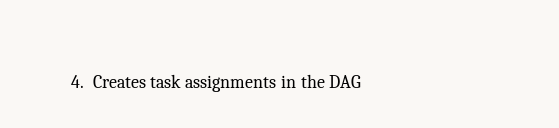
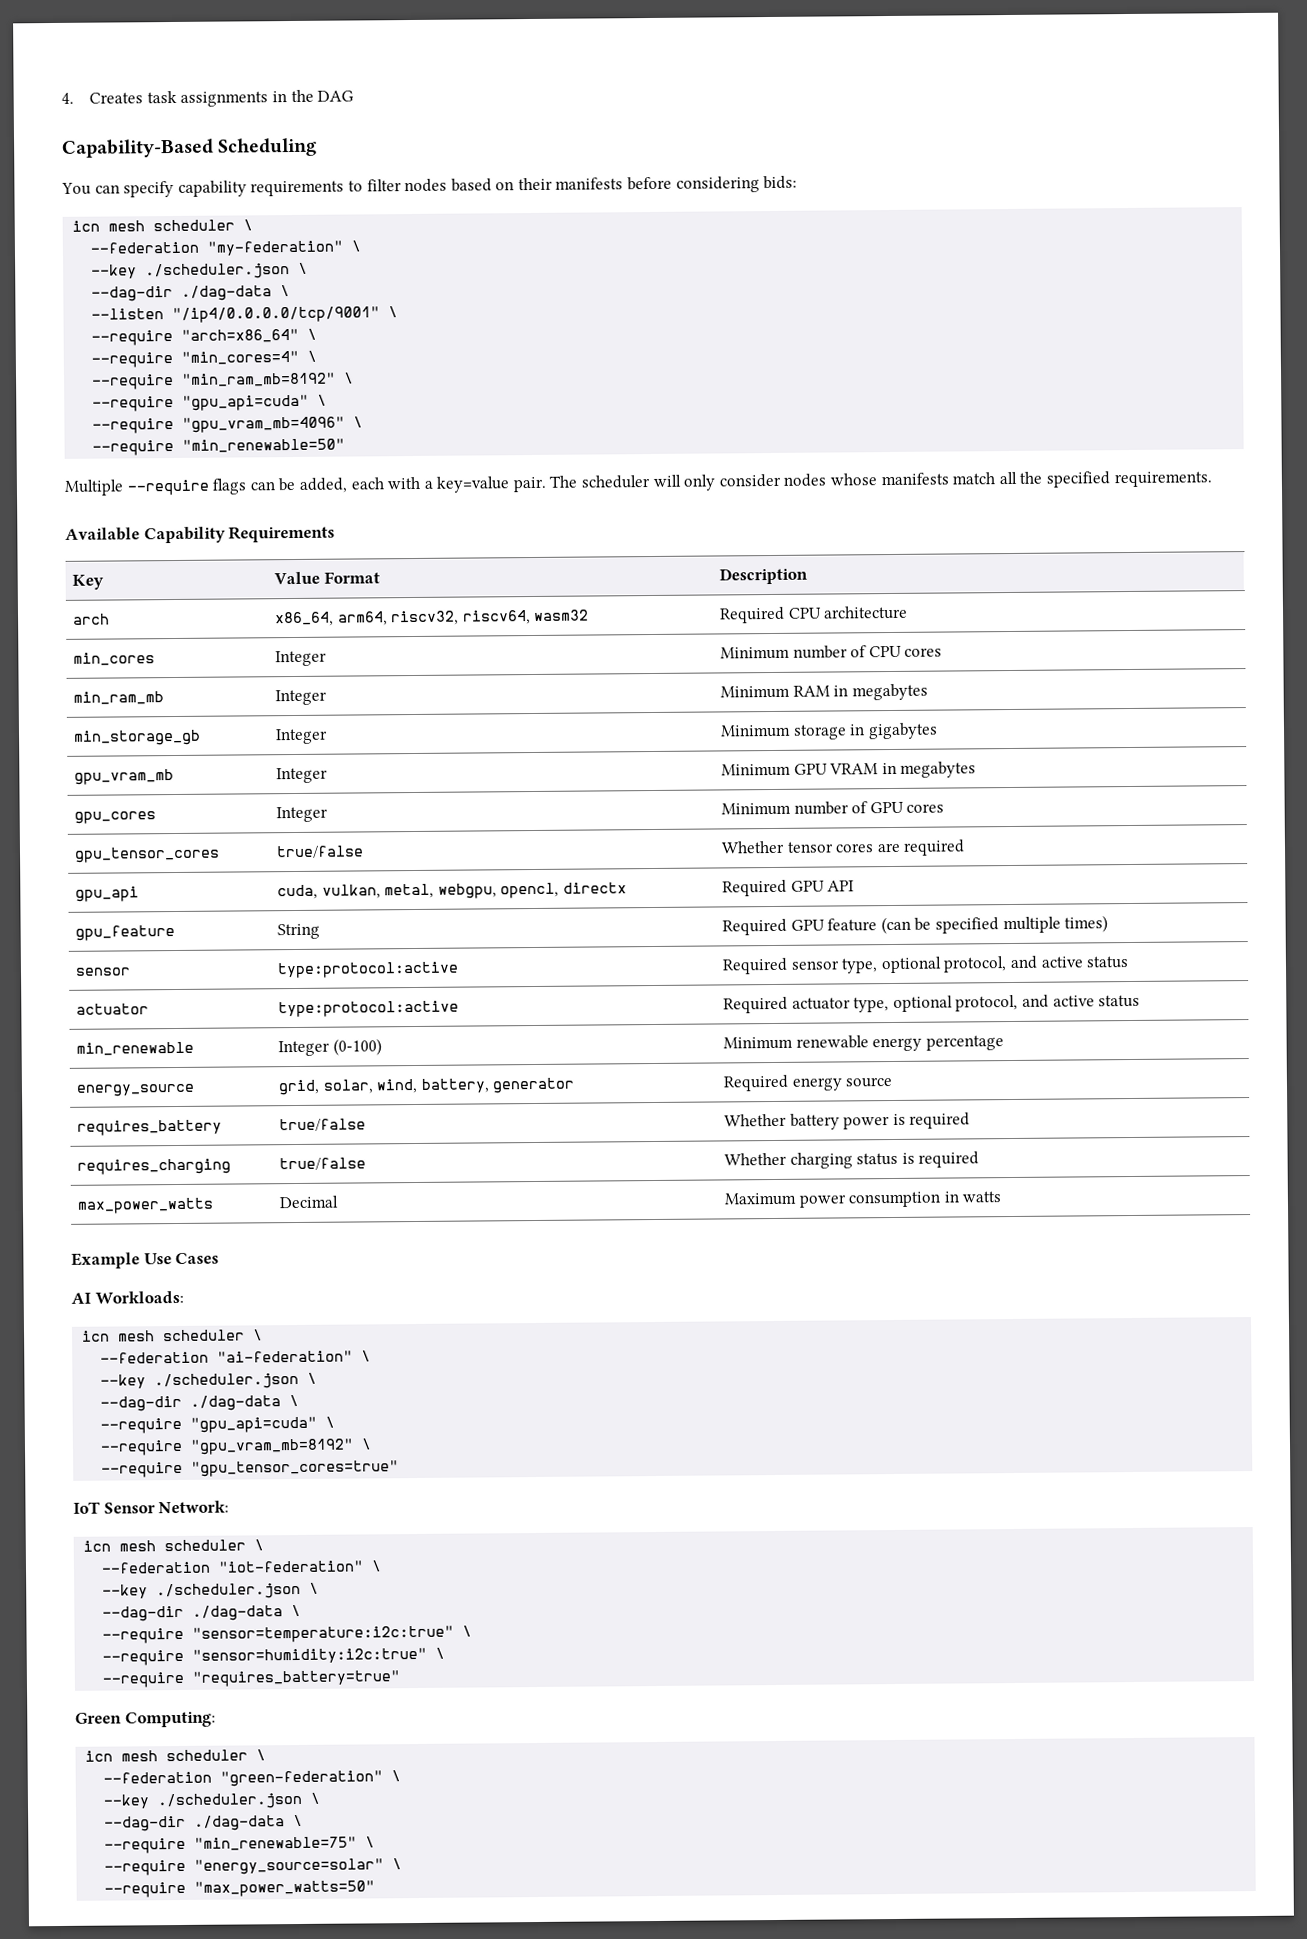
(362, 81) none -> [62,137,318,158] [61,175,798,198] [72,219,254,232] [90,240,362,256] [91,262,309,280] [91,285,291,302] [91,306,399,324] [91,328,318,346] [91,350,318,368] [91,372,355,390] [92,394,328,412] [92,416,364,434] [92,438,346,456] [64,471,1212,496] [65,525,336,544] [72,574,105,590] [274,571,380,585] [719,567,809,585] [73,613,111,625] [274,609,590,627] [719,605,909,624] [73,652,156,666] [275,650,328,667] [720,645,943,660] [73,691,165,705] [275,689,328,706] [720,683,928,701] [73,729,202,746] [275,728,329,745] [720,722,938,740] [74,769,175,785] [276,767,329,784] [721,761,977,778] [74,811,157,824] [276,806,329,823] [721,801,945,816] [74,846,221,863] [276,845,365,859] [721,839,966,856] [75,886,140,902] [277,882,627,900] [722,879,855,897] [75,925,176,941] [277,923,321,940] [722,915,1109,936] [75,967,132,976] [277,961,460,979] [722,955,1130,975] [76,1003,150,1015] [278,1000,460,1018] [723,994,1141,1014] [76,1041,195,1056] [278,1038,382,1057] [723,1035,1004,1052] [76,1083,196,1097] [278,1077,576,1096] [723,1074,893,1092] [77,1119,223,1136] [279,1118,367,1132] [724,1112,971,1130] [77,1158,232,1175] [279,1157,367,1171] [724,1151,980,1169] [77,1197,215,1214] [279,1195,339,1209] [724,1191,1002,1208] [71,1252,220,1269] [71,1290,184,1304] [82,1329,264,1342] [100,1350,372,1364] [100,1372,318,1390] [100,1394,300,1412] [100,1416,336,1434] [100,1438,373,1456] [101,1460,400,1478] [73,1500,230,1514] [83,1539,265,1552] [101,1560,383,1574] [102,1582,320,1600] [102,1604,302,1622] [102,1625,473,1644] [102,1647,446,1666] [102,1670,401,1688] [75,1711,216,1728] [85,1749,267,1762] [103,1770,402,1787] [103,1792,321,1810] [104,1814,304,1832] [104,1836,376,1854] [104,1858,403,1876] [104,1880,376,1898] // Capability-Based Scheduling // You can specify capability requirements to filter nodes based on their manifests before considering bids: // icn mesh scheduler \ // --federation "my-federation" \ // --key ./scheduler.json \ // --dag-dir ./dag-data \ // --listen "/ip4/0.0.0.0/tcp/9001" \ // --require "arch=x86_64" \ // --require "min_cores=4" \ // --require "min_ram_mb=8192" \ // --require "gpu_api=cuda" \ // --require "gpu_vram_mb=4096" \ // --require "min_renewable=50" // Multiple --require flags can be added, each with a key=value pair. The scheduler will only consider nodes whose manifests match all the specified requirements. // Available Capability Requirements // Key | Value Format | Description // arch | x86_64, arm64, riscv32, riscv64, wasm32 | Required CPU architecture // min_cores | Integer | Minimum number of CPU cores // min_ram_mb | Integer | Minimum RAM in megabytes // min_storage_gb | Integer | Minimum storage in gigabytes // gpu_vram_mb | Integer | Minimum GPU VRAM in megabytes // gpu_cores | Integer | Minimum number of GPU cores // gpu_tensor_cores | true/false | Whether tensor cores are required // gpu_api | cuda, vulkan, metal, webgpu, opencl, directx | Required GPU API // gpu_feature | String | Required GPU feature (can be specified multiple times) // sensor | type:protocol:active | Required sensor type, optional protocol, and active status // actuator | type:protocol:active | Required actuator type, optional protocol, and active status // min_renewable | Integer (0-100) | Minimum renewable energy percentage // energy_source | grid, solar, wind, battery, generator | Required energy source // requires_battery | true/false | Whether battery power is required // requires_charging | true/false | Whether charging status is required // max_power_watts | Decimal | Maximum power consumption in watts // Example Use Cases // AI Workloads: // icn mesh scheduler \ // --federation "ai-federation" \ // --key ./scheduler.json \ // --dag-dir ./dag-data \ // --require "gpu_api=cuda" \ // --require "gpu_vram_mb=8192" \ // --require "gpu_tensor_cores=true" // IoT Sensor Network: // icn mesh scheduler \ // --federation "iot-federation" \ // --key ./scheduler.json \ // --dag-dir ./dag-data \ // --require "sensor=temperature:i2c:true" \ // --require "sensor=humidity:i2c:true" \ // --require "requires_battery=true" // Green Computing: // icn mesh scheduler \ // --federation "green-federation" \ // --key ./scheduler.json \ // --dag-dir ./dag-data \ // --require "min_renewable=75" \ // --require "energy_source=solar" \ // --require "max_power_watts=50"

